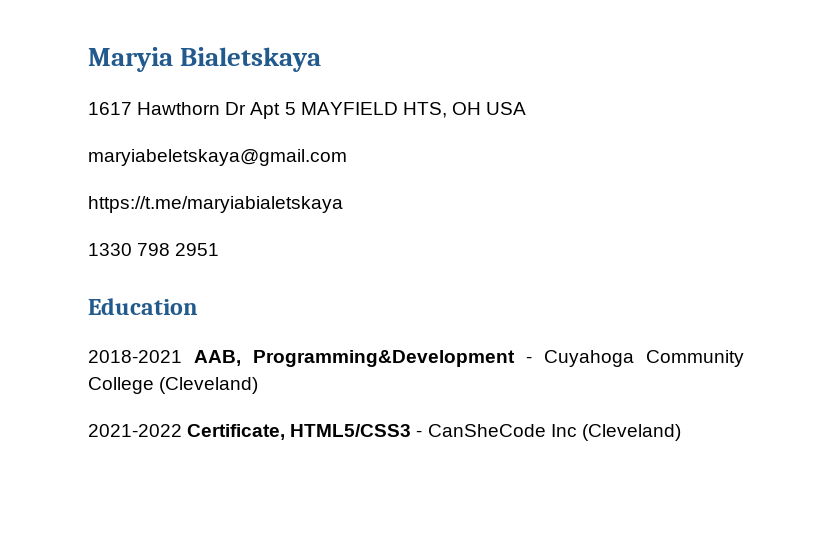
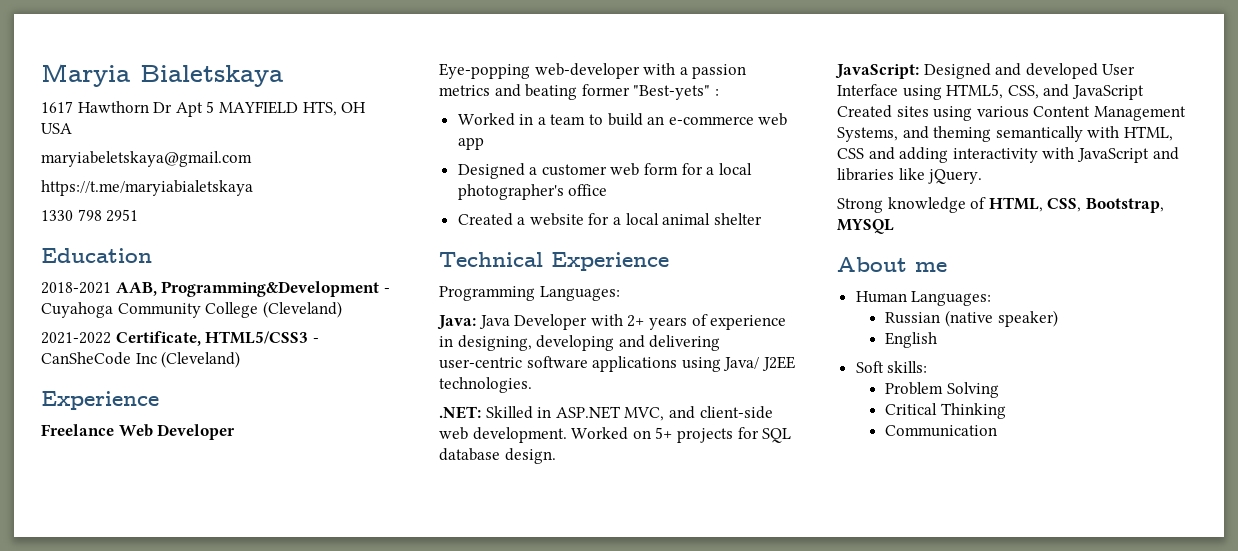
(681, 432) none -> [41,391,159,410] [41,424,236,440] [439,63,747,79] [439,84,719,100] [457,113,788,126] [457,137,484,150] [457,163,752,179] [457,184,608,200] [457,213,762,226] [439,252,669,271] [439,286,620,301] [437,314,787,330] [439,335,721,351] [439,356,795,372] [439,377,532,393] [439,406,773,421] [439,427,792,443] [439,448,556,464] [835,63,1136,79] [837,84,1144,100] [837,105,1186,121] [837,126,1173,142] [837,147,1179,163] [837,168,983,184] [837,197,1164,213] [837,219,894,234] [837,257,947,272] [855,291,992,306] [885,310,1058,327] [885,332,938,348] [855,361,928,373] [885,382,1000,398] [885,403,1007,419] [885,425,998,437] // Experience // Freelance Web Developer // Eye-popping web-developer with a passion metrics and beating former "Best-yets" : // Worked in a team to build an e-commerce web app // Designed a customer web form for a local photographer's office // Created a website for a local animal shelter // Technical Experience // Programming Languages: // Java: Java Developer with 2+ years of experience in designing, developing and delivering user-centric software applications using Java/ J2EE technologies. // .NET: Skilled in ASP.NET MVC, and client-side web development. Worked on 5+ projects for SQL database design. // JavaScript: Designed and developed User Interface using HTML5, CSS, and JavaScript Created sites using various Content Management Systems, and theming semantically with HTML, CSS and adding interactivity with JavaScript and libraries like jQuery. // Strong knowledge of HTML, CSS, Bootstrap, MYSQL // About me // Human Languages: // Russian (native speaker) // English // Soft skills: // Problem Solving // Critical Thinking // Communication

